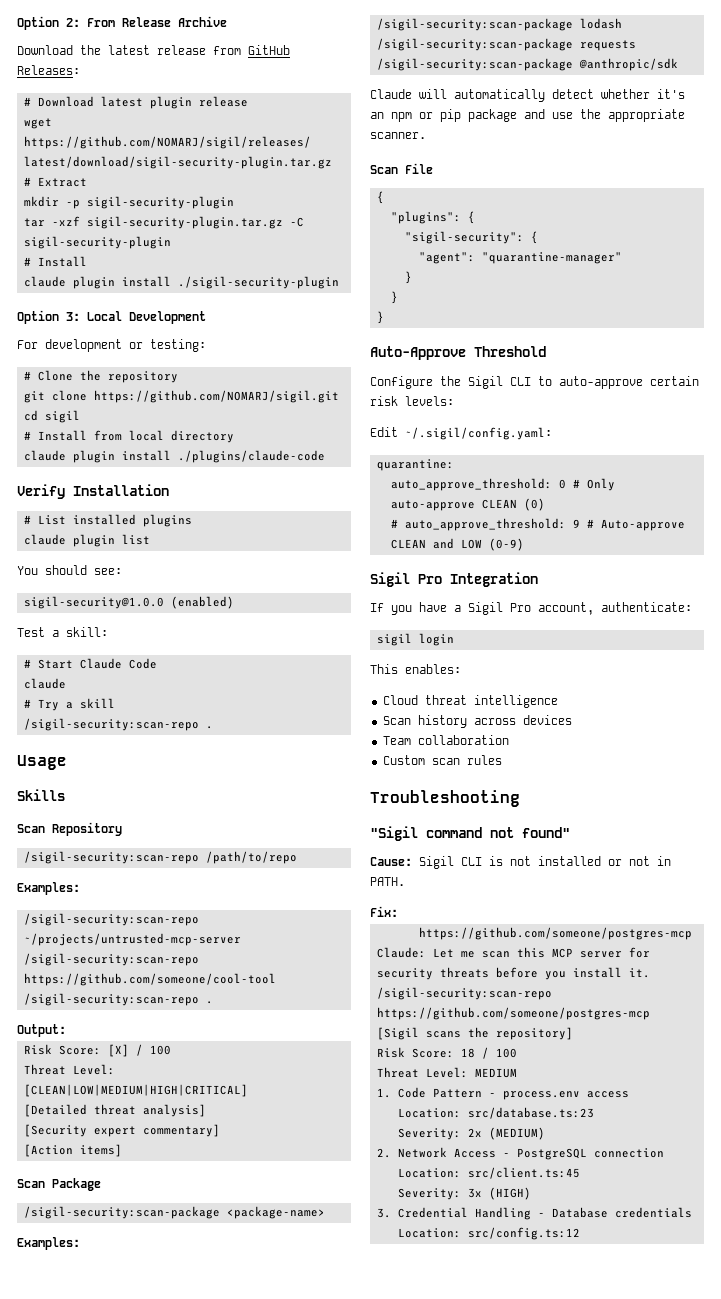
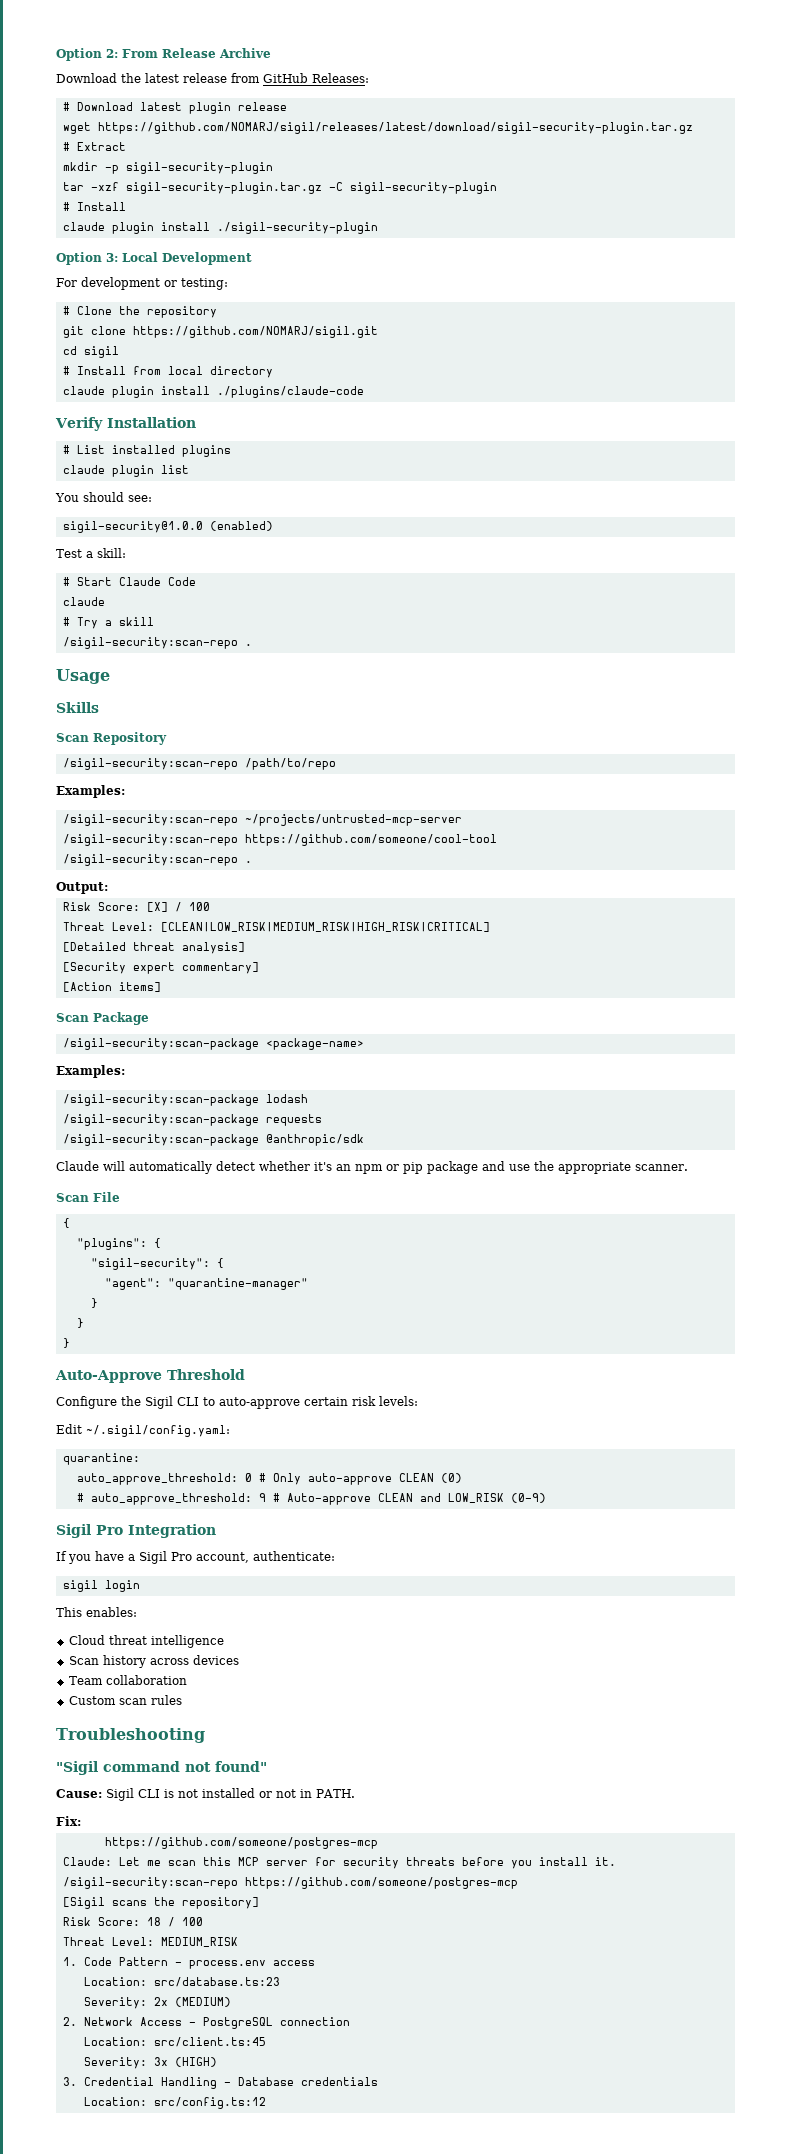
[23,1084,248,1097] [CLEAN|LOW|MEDIUM|HIGH|CRITICAL] -> [160,922,490,932] [CLEAN|LOW_RISK|MEDIUM_RISK|HIGH_RISK|CRITICAL]
[460,539,482,549] LOW -> [447,1493,504,1503] LOW_RISK
[474,1068,517,1078] MEDIUM -> [160,1937,238,1947] MEDIUM_RISK

